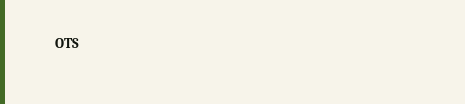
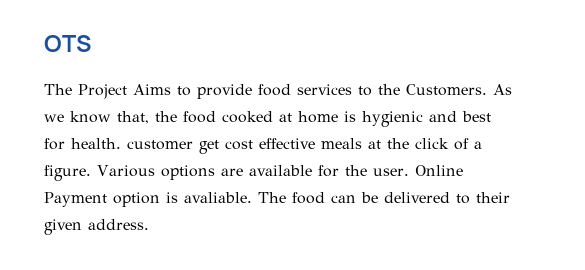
(79, 43) none -> [44,84,512,99] [44,111,491,127] [44,138,482,154] [44,165,463,181] [44,192,510,207] [44,219,149,235] // The Project Aims to provide food services to the Customers. As we know that, the food cooked at home is hygienic and best for health. customer get cost effective meals at the click of a figure. Various options are available for the user. Online Payment option is avaliable. The food can be delivered to their given address.

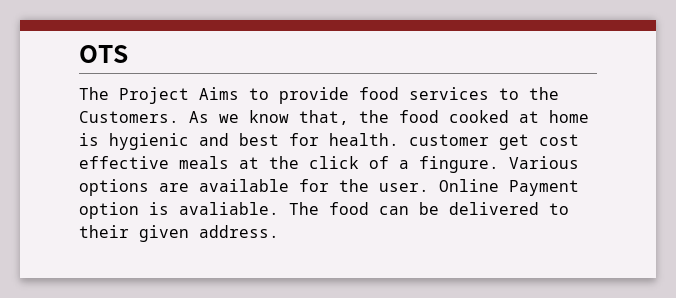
[44,165,91,181] figure. -> [419,156,499,173] fingure.

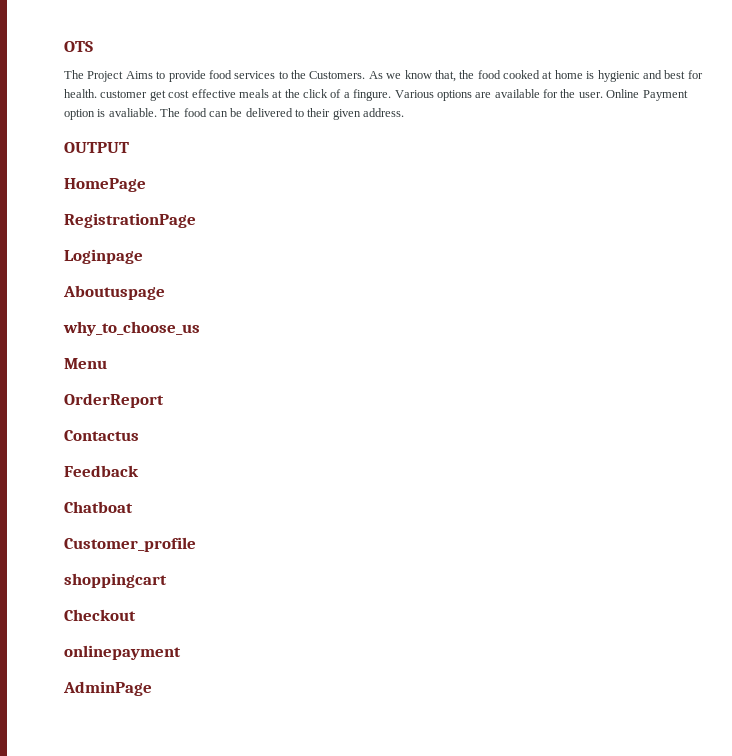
(279, 231) none -> [64,142,129,153] [64,178,146,192] [64,213,196,228] [64,249,143,264] [63,285,165,300] [63,321,200,336] [64,358,107,369] [64,393,164,408] [64,430,139,441] [64,465,139,477] [64,501,133,513] [64,537,196,552] [64,573,167,588] [64,609,136,621] [64,645,181,660] [63,681,152,696] // OUTPUT // HomePage // RegistrationPage // Loginpage // Aboutuspage // why_to_choose_us // Menu // OrderReport // Contactus // Feedback // Chatboat // Customer_profile // shoppingcart // Checkout // onlinepayment // AdminPage

